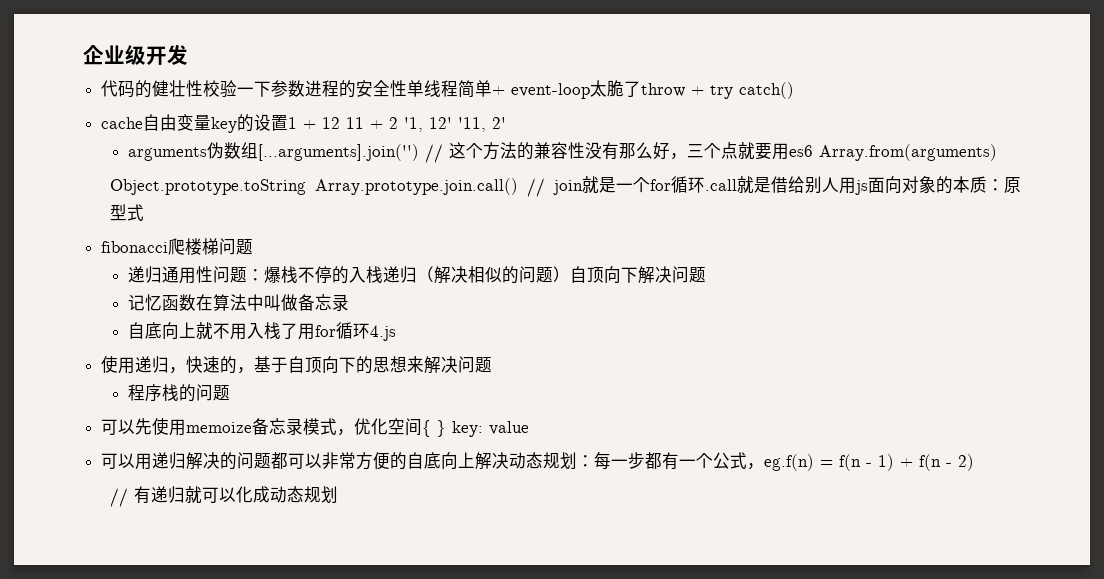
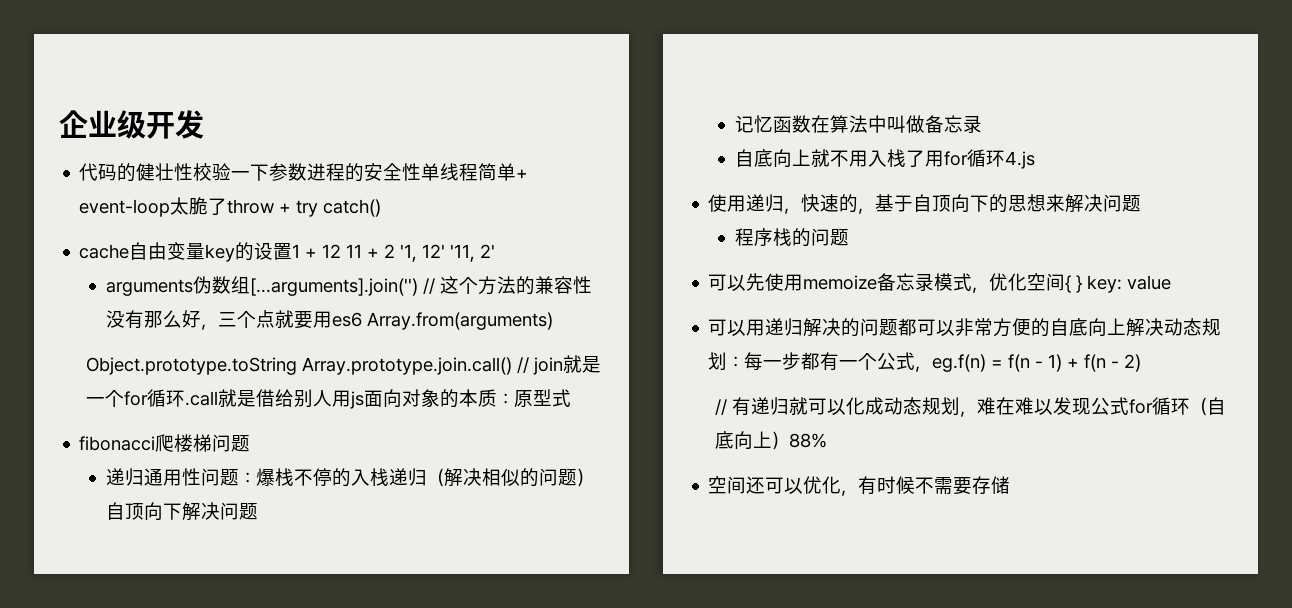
(339, 494) none -> [959,397,1226,417] [714,431,827,450] [708,476,1011,496] ，难在难以发现公式for循环（自底向上）88% // 空间还可以优化，有时候不需要存储

